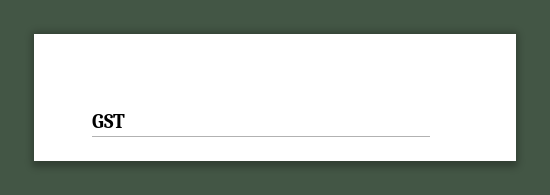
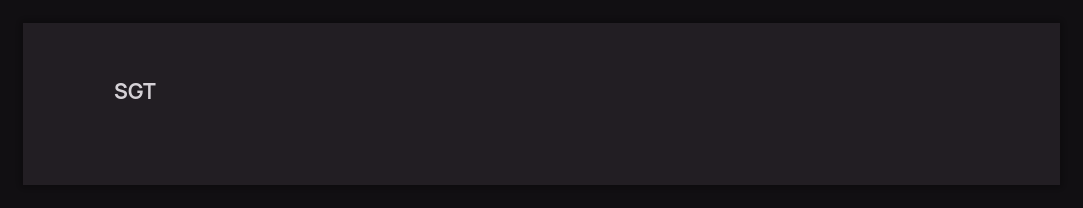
[92,114,125,128] GST -> [114,83,156,99] SGT

